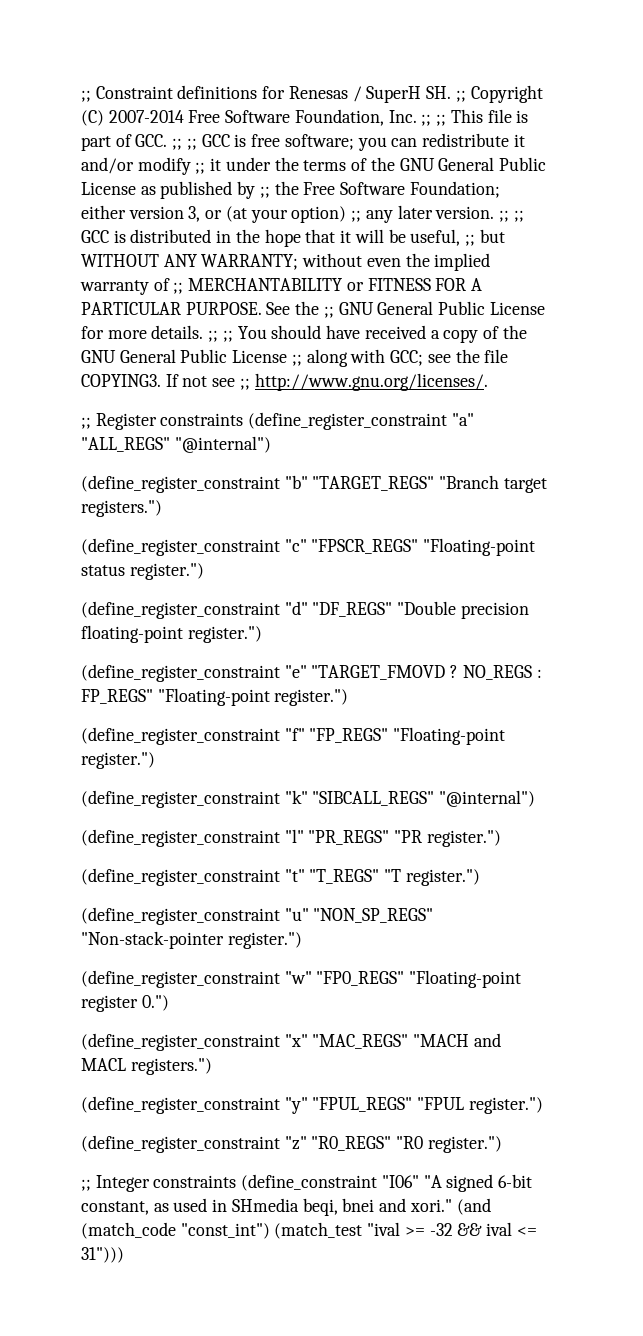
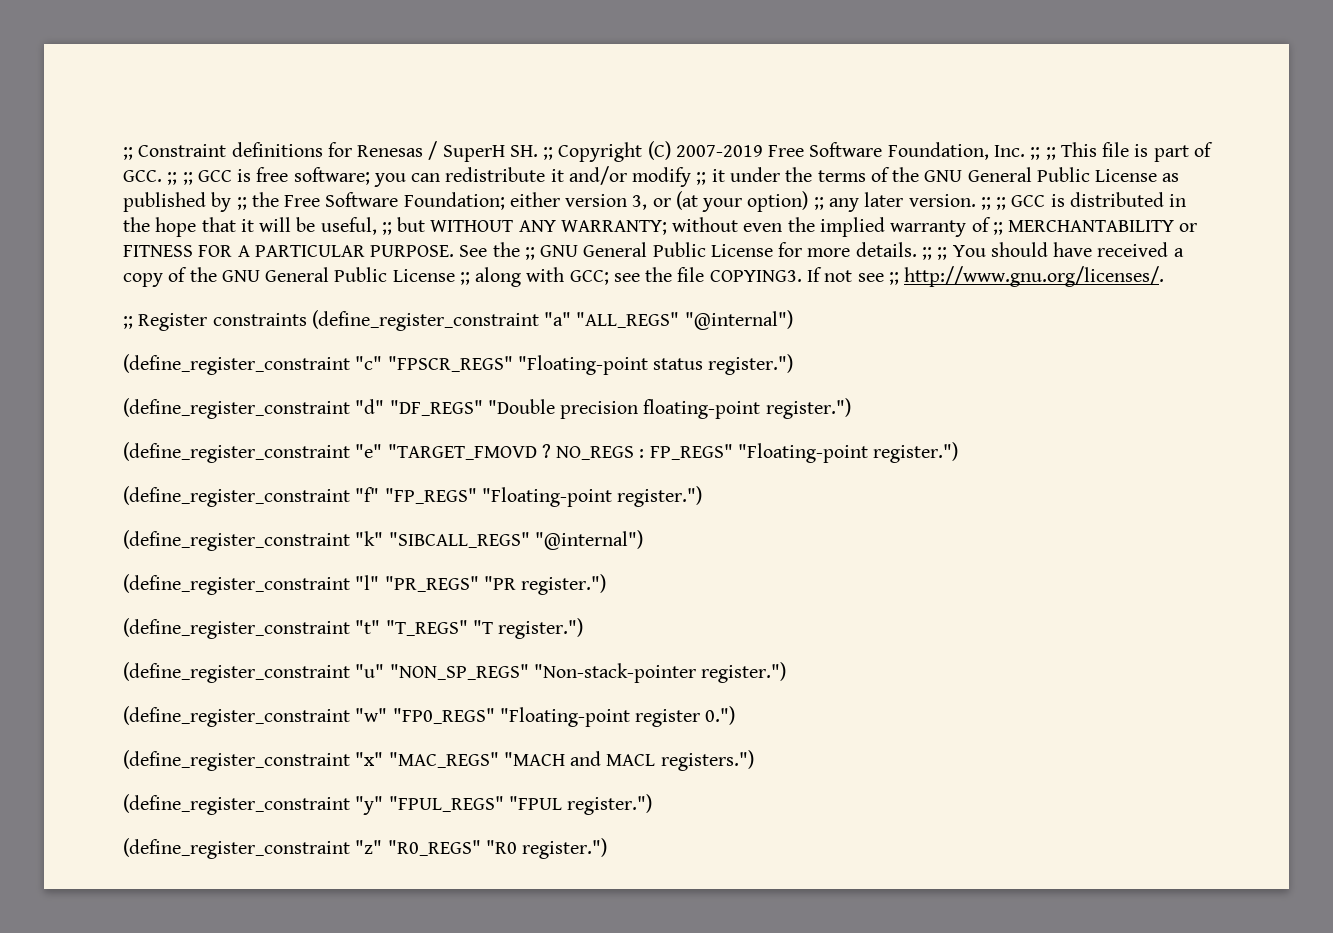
[108,110,184,123] 2007-2014 -> [675,145,763,157] 2007-2019
[81,475,547,493] [81,500,162,517] // (define_register_constraint "b" "TARGET_REGS" "Branch target registers.") -> (793, 320) none
[81,1174,533,1192] [81,1198,491,1216] [81,1222,537,1239] [81,1247,124,1263] // ;; Integer constraints (define_constraint "I06" "A signed 6-bit constant, as used in SHmedia beqi, bnei and xori." (and (match_code "const_int") (match_test "ival >= -32 && ival <= 31"))) -> (608, 848) none

